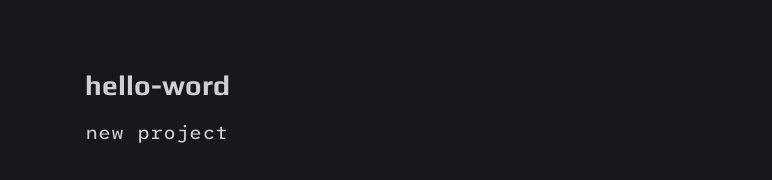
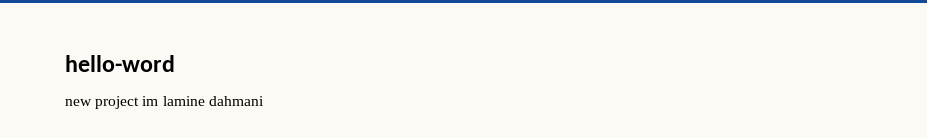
(228, 133) none -> [142,96,264,106] im lamine dahmani

